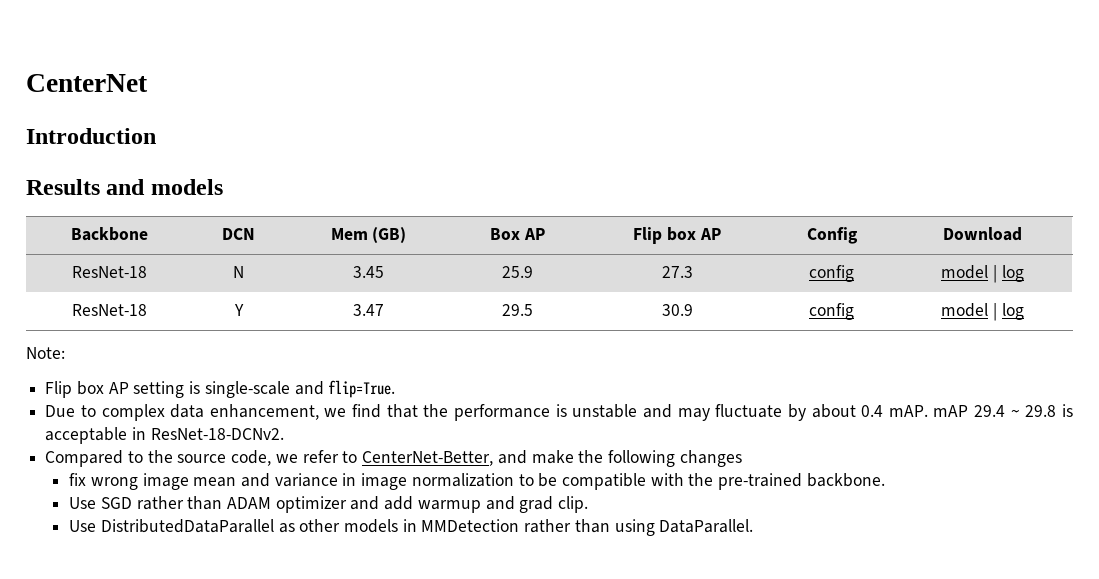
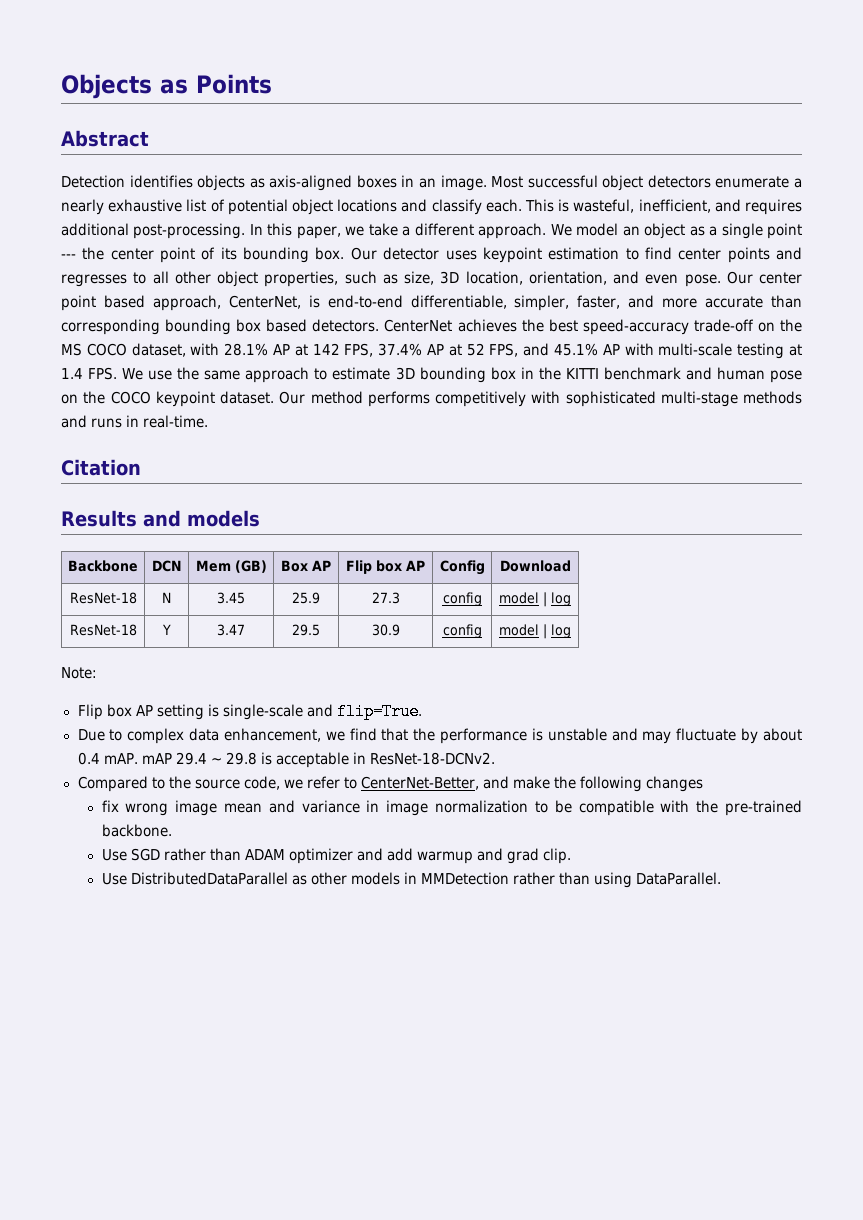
[26,74,148,92] [26,128,156,144] CenterNet // Introduction -> [61,74,272,99] [61,130,149,147] [61,175,802,191] [61,199,803,215] [61,223,803,239] [61,247,803,263] [61,271,802,287] [61,295,802,311] [61,319,803,335] [61,343,802,359] [61,367,802,383] [61,391,802,407] [61,415,209,428] [61,459,141,476] Objects as Points // Abstract // Detection identifies objects as axis-aligned boxes in an image. Most successful object detectors enumerate a nearly exhaustive list of potential object locations and classify each. This is wasteful, inefficient, and requires additional post-processing. In this paper, we take a different approach. We model an object as a single point --- the center point of its bounding box. Our detector uses keypoint estimation to find center points and regresses to all other object properties, such as size, 3D location, orientation, and even pose. Our center point based approach, CenterNet, is end-to-end differentiable, simpler, faster, and more accurate than corresponding bounding box based detectors. CenterNet achieves the best speed-accuracy trade-off on the MS COCO dataset, with 28.1% AP at 142 FPS, 37.4% AP at 52 FPS, and 45.1% AP with multi-scale testing at 1.4 FPS. We use the same approach to estimate 3D bounding box in the KITTI benchmark and human pose on the COCO keypoint dataset. Our method performs competitively with sophisticated multi-stage methods and runs in real-time. // Citation

